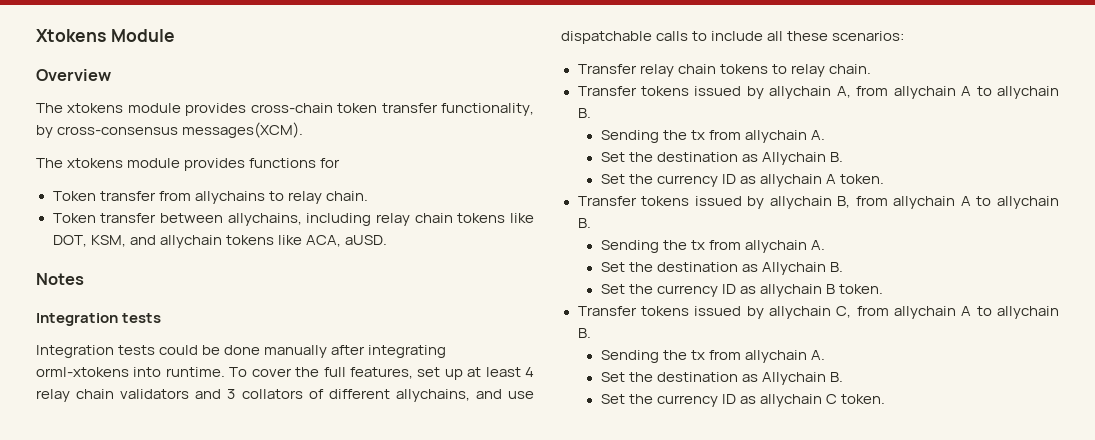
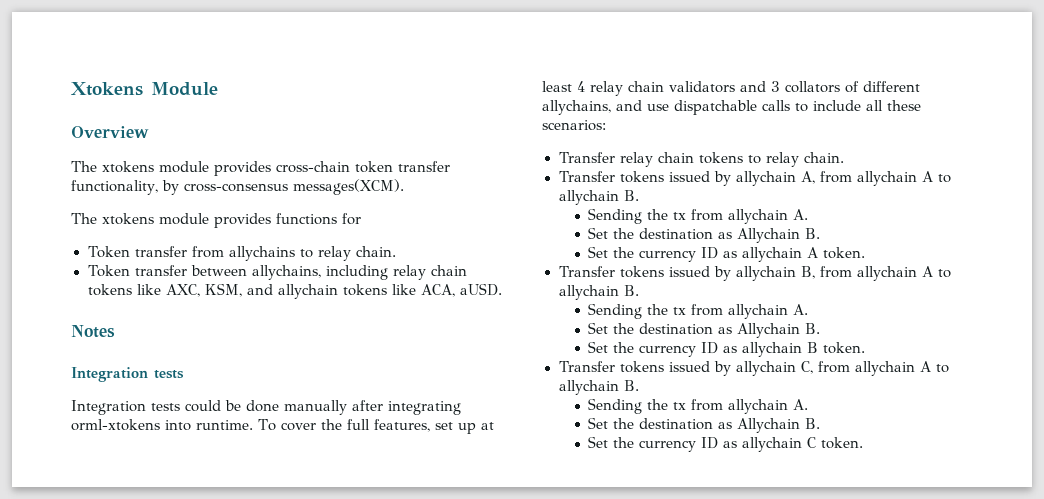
[52,235,87,247] DOT, -> [165,284,200,297] AXC,

